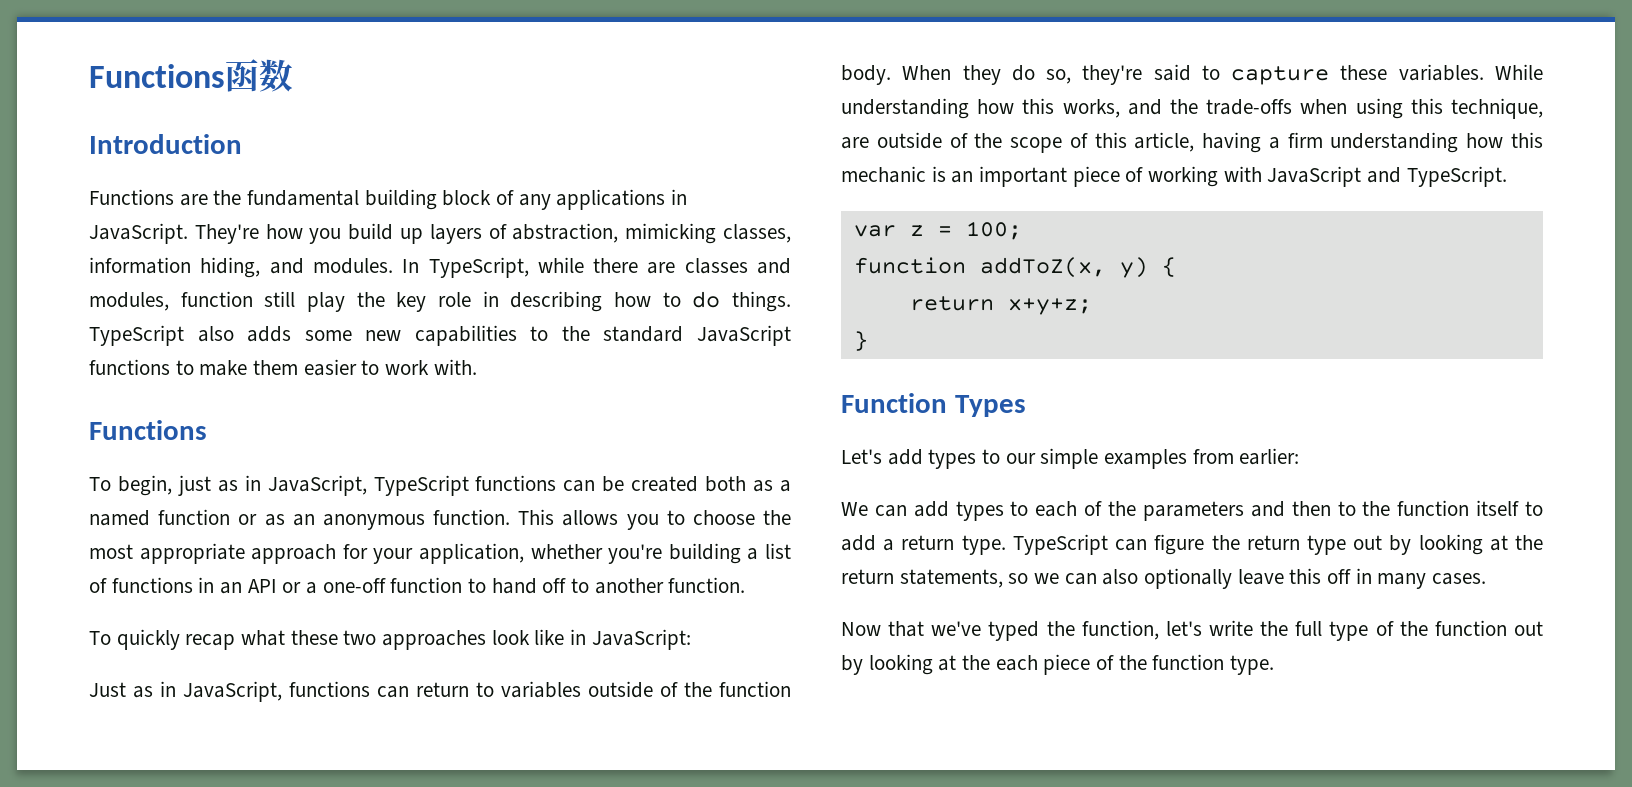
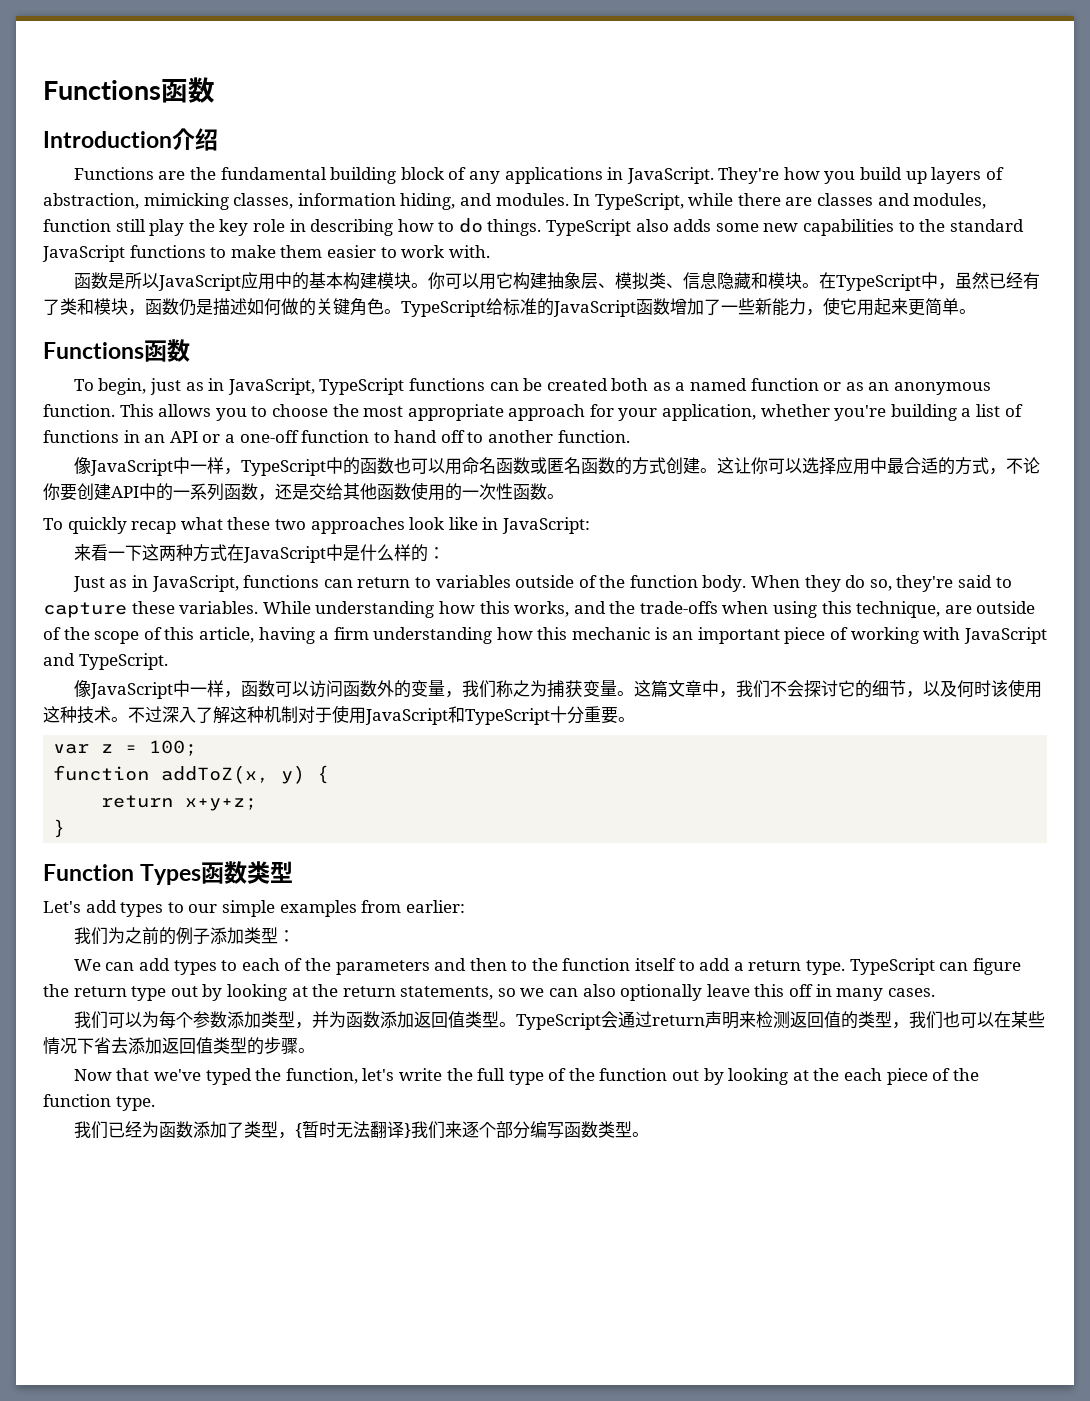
(242, 144) none -> [172,128,218,151] 介绍
[89,420,207,440] // Functions -> [73,272,1040,291] [43,297,976,317] [43,339,190,362] // 函数是所以JavaScript应用中的基本构建模块。你可以用它构建抽象层、模拟类、信息隐藏和模块。在TypeScript中，虽然已经有了类和模块，函数仍是描述如何做的关键角色。TypeScript给标准的JavaScript函数增加了一些新能力，使它用起来更简单。 // Functions函数
(746, 585) none -> [73,457,1040,476] [43,482,564,501] // 像JavaScript中一样，TypeScript中的函数也可以用命名函数或匿名函数的方式创建。这让你可以选择应用中最合适的方式，不论你要创建API中的一系列函数，还是交给其他函数使用的一次性函数。
(691, 639) none -> [73,544,445,563] // 来看一下这两种方式在JavaScript中是什么样的：
(1507, 176) none -> [73,679,1042,699] [43,705,635,725] // 像JavaScript中一样，函数可以访问函数外的变量，我们称之为捕获变量。这篇文章中，我们不会探讨它的细节，以及何时该使用这种技术。不过深入了解这种机制对于使用JavaScript和TypeScript十分重要。
(1026, 406) none -> [201,861,294,884] 函数类型
(1300, 456) none -> [73,927,295,945] // 我们为之前的例子添加类型：
(1487, 579) none -> [73,1011,1045,1030] [43,1037,315,1055] // 我们可以为每个参数添加类型，并为函数添加返回值类型。TypeScript会通过return声明来检测返回值的类型，我们也可以在某些情况下省去添加返回值类型的步骤。
(1275, 665) none -> [73,1121,649,1139] // 我们已经为函数添加了类型，{暂时无法翻译}我们来逐个部分编写函数类型。

